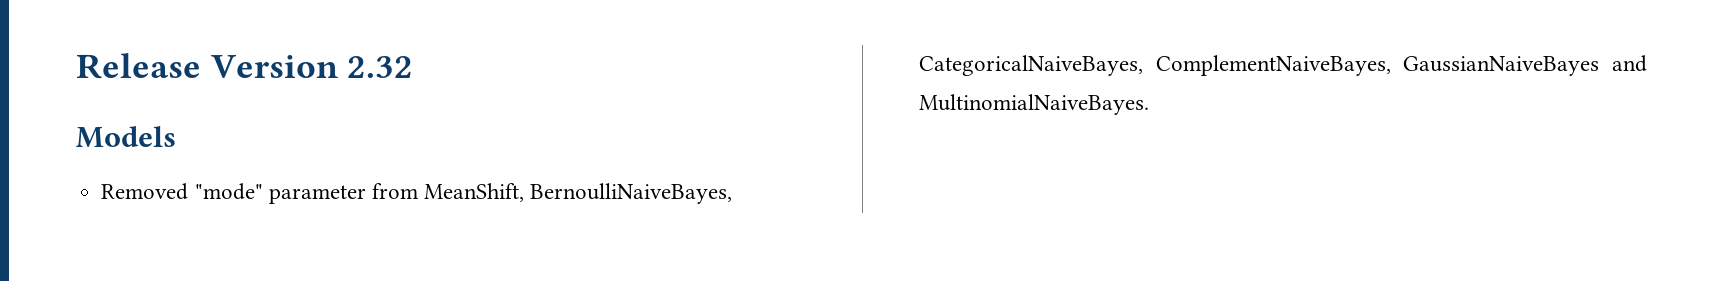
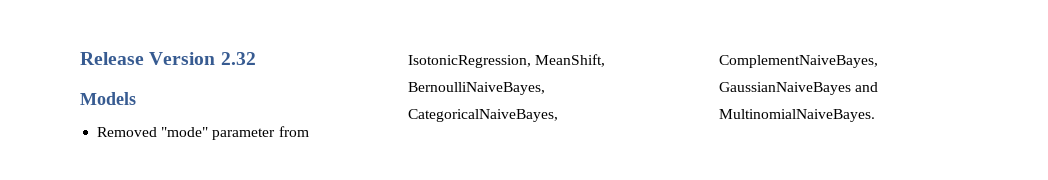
(418, 191) none -> [408,55,532,68] IsotonicRegression,

